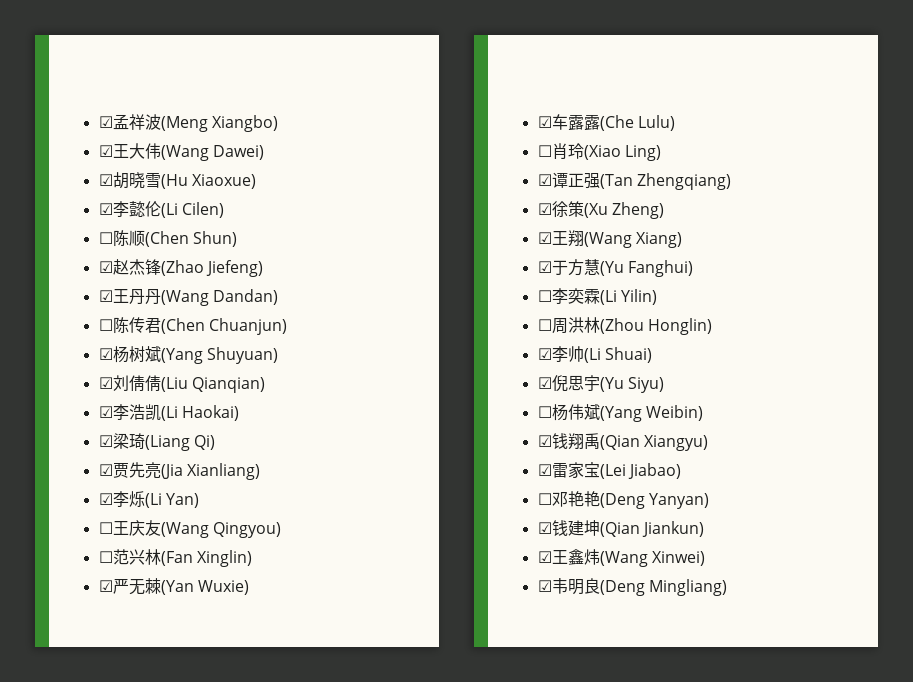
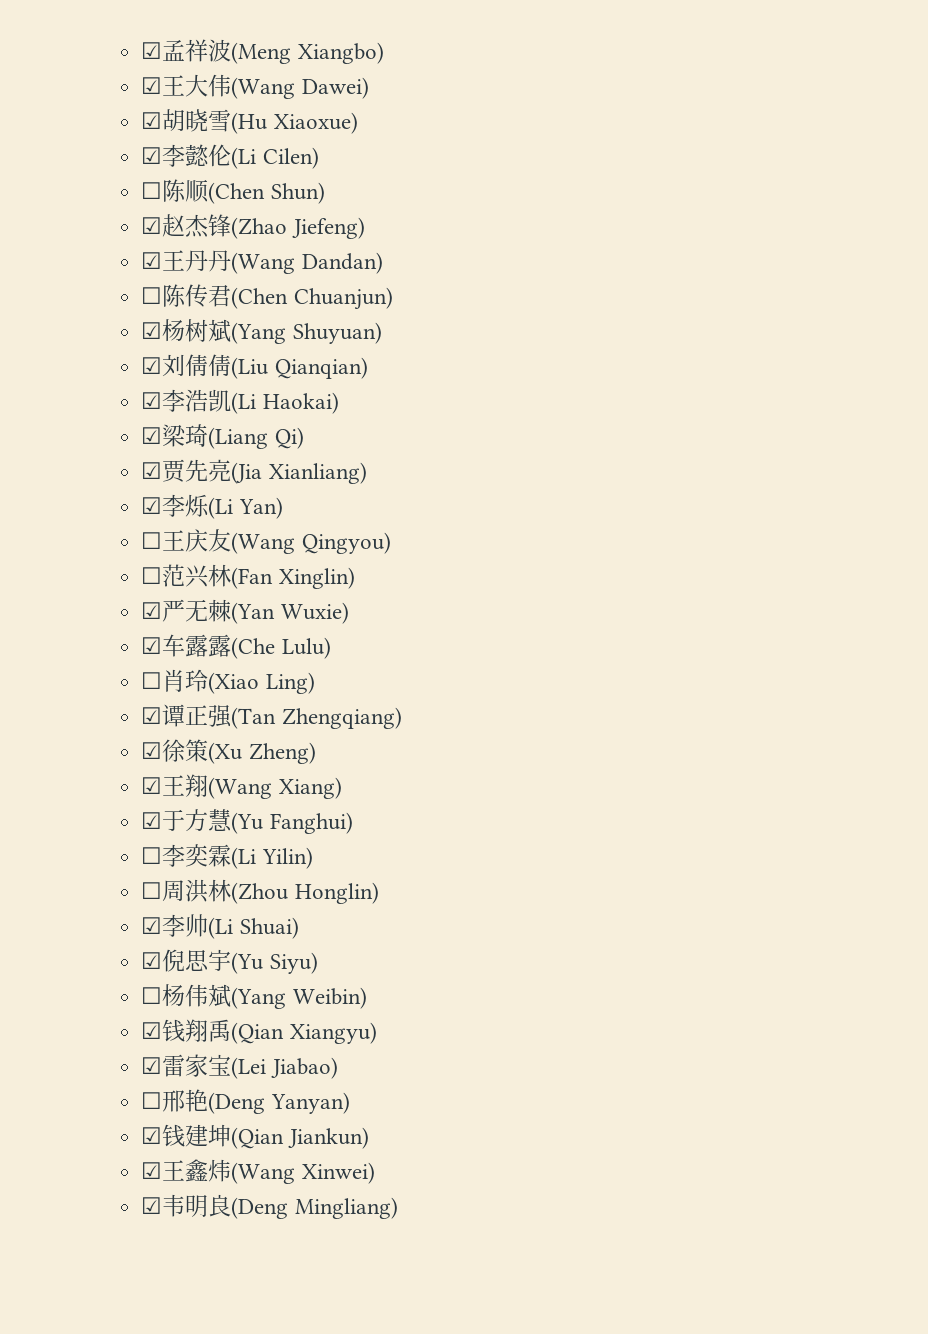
[551,491,584,507] 邓艳 -> [162,1090,186,1112] 邢

